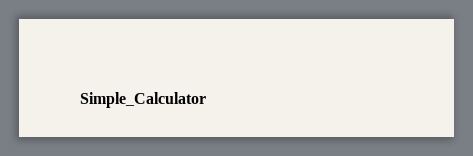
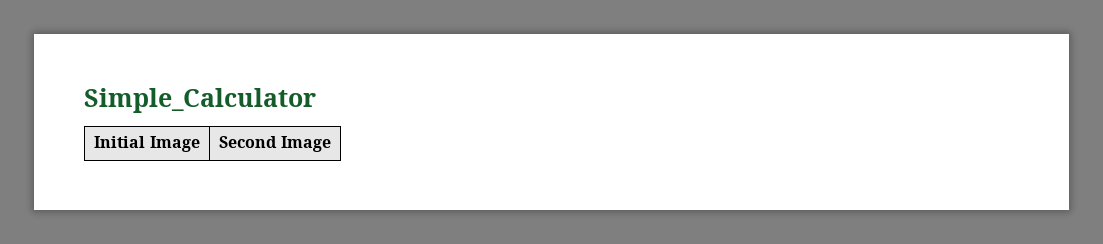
(206, 100) none -> [94,136,200,152] [219,136,331,152] // Initial Image | Second Image

